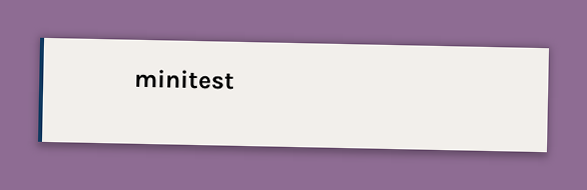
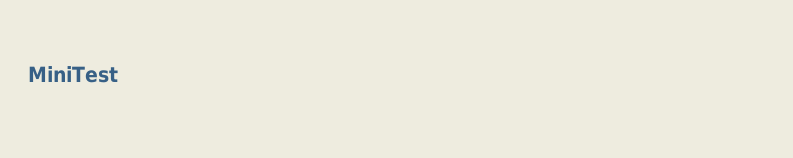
[134,68,235,90] minitest -> [28,66,118,83] MiniTest

